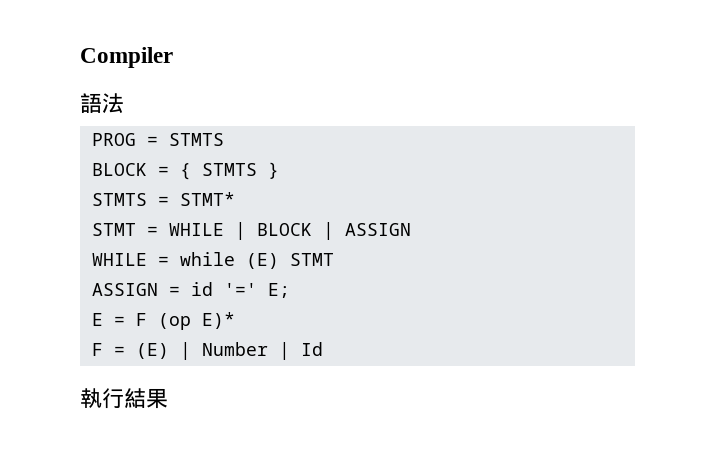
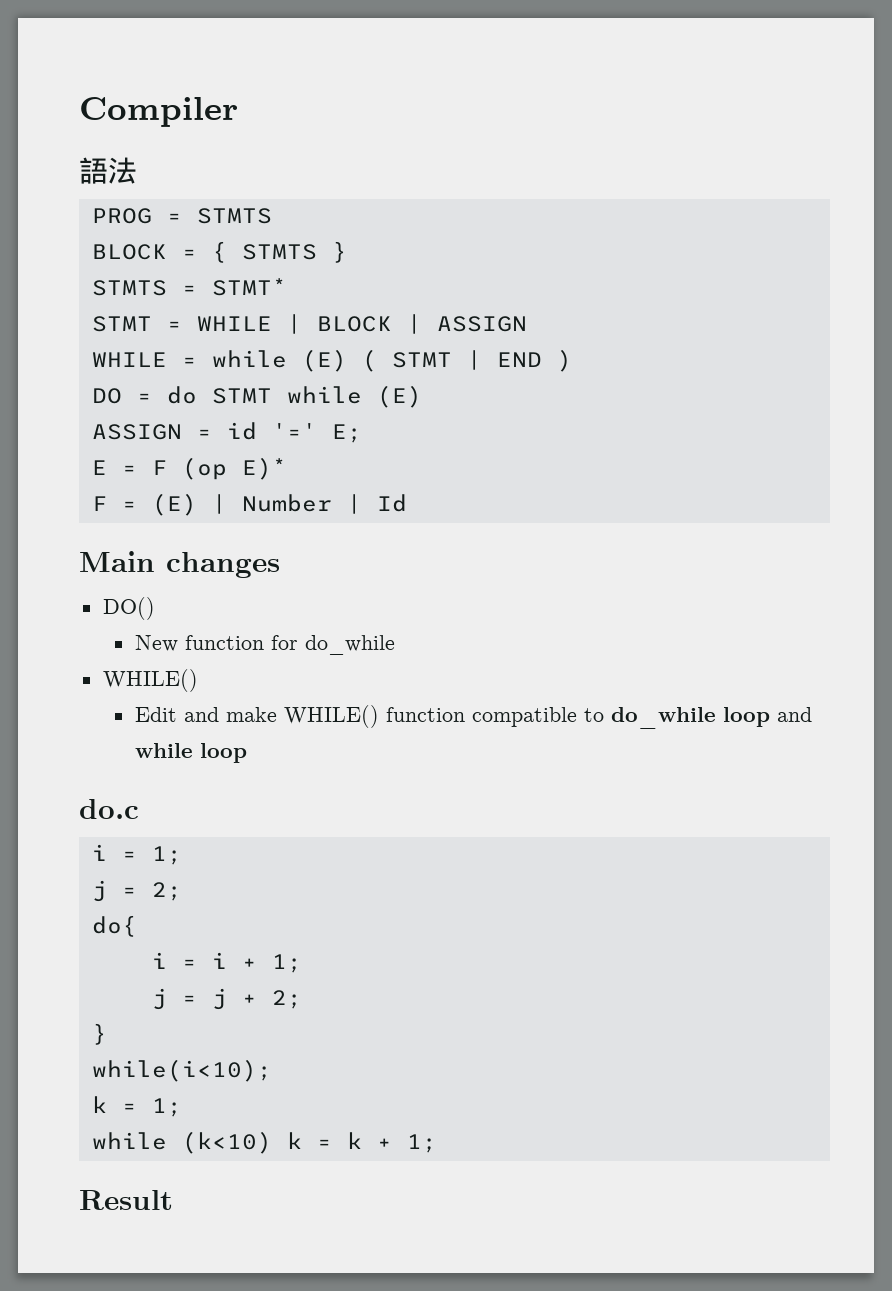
[290,253,334,266] STMT -> [361,349,572,372] [91,385,422,408] ( STMT | END ) // DO = do STMT while (E)
[80,388,168,409] 執行結果 -> [79,551,280,578] [102,597,155,620] [134,635,395,655] [102,669,198,692] [134,705,812,729] [134,743,247,763] [79,799,139,819] [91,844,182,865] [91,880,182,902] [91,915,137,937] [151,952,302,973] [151,988,302,1010] [91,1023,107,1045] [91,1059,272,1082] [91,1096,182,1117] [91,1131,437,1154] [79,1190,173,1210] Main changes // DO() // New function for do_while // WHILE() // Edit and make WHILE() function compatible to do_while loop and while loop // do.c // i = 1; // j = 2; // do{ // i = i + 1; // j = j + 2; // } // while(i<10); // k = 1; // while (k<10) k = k + 1; // Result

